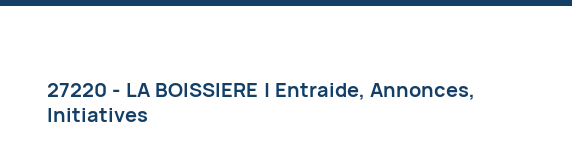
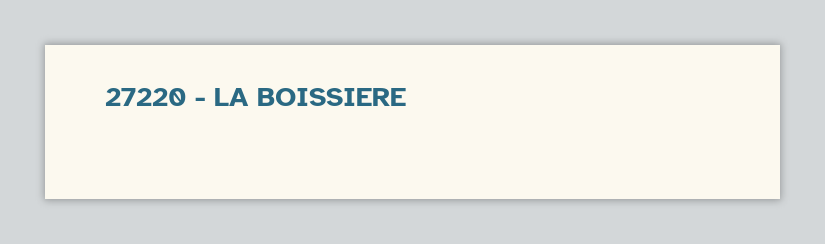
[263,83,476,100] [47,108,148,122] | Entraide, Annonces, Initiatives -> (406, 97) none

